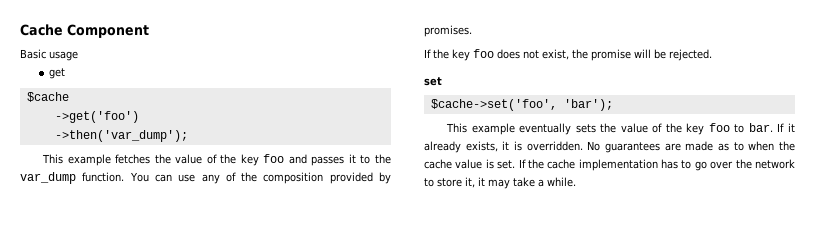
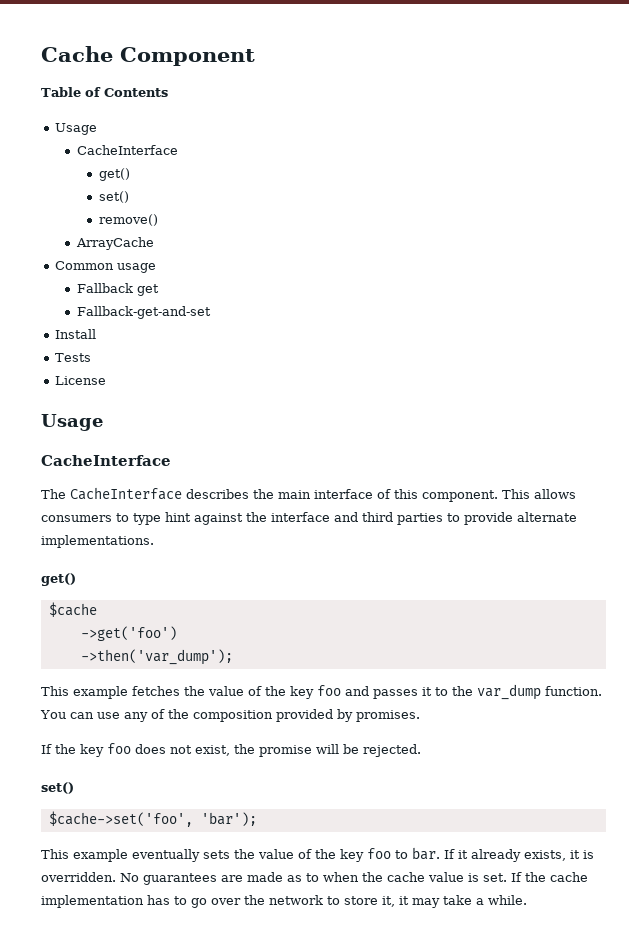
[20,49,46,59] Basic -> [41,87,168,97] [55,123,98,135] [77,145,179,155] [98,168,130,181] [98,191,129,203] [98,214,158,226] [76,237,155,250] [55,261,115,270] Table of Contents // Usage // CacheInterface // get() // set() // remove() // ArrayCache // Common
(78, 56) none -> [77,283,134,293] Fallback
(66, 73) none -> [77,306,212,319] [55,329,97,339] [55,353,92,362] [55,376,107,385] [41,414,103,431] [41,455,171,466] [41,487,576,502] [41,512,577,525] [41,535,154,548] [41,573,76,586] // Fallback-get-and-set // Install // Tests // License // Usage // CacheInterface // The CacheInterface describes the main interface of this component. This allows consumers to type hint against the interface and third parties to provide alternate implementations. // get()
[424,77,442,86] set -> [41,782,74,794] set()

